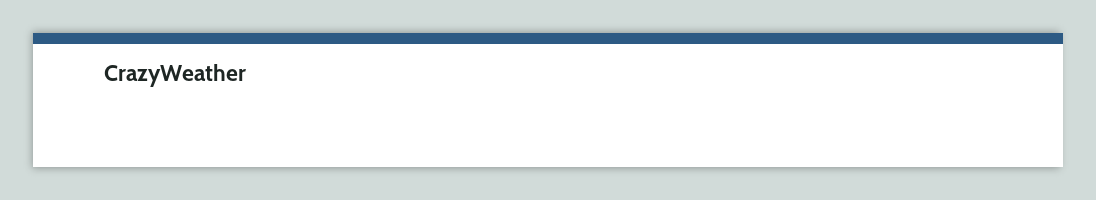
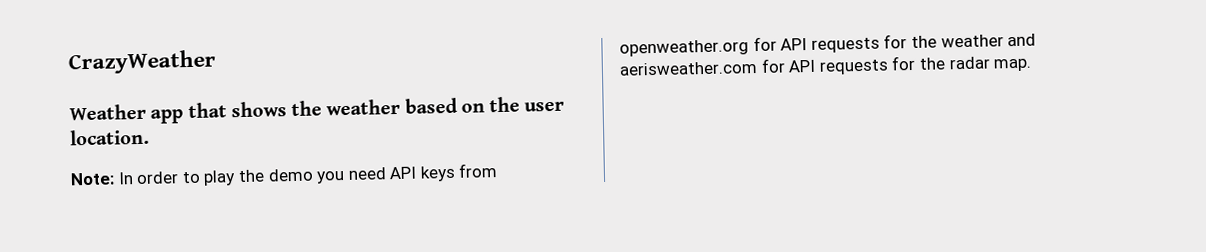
(246, 75) none -> [69,96,565,124] [69,128,150,146] [70,163,498,186] [619,33,1037,57] [619,55,1033,76] // Weather app that shows the weather based on the user location. // Note: In order to play the demo you need API keys from openweather.org for API requests for the weather and aerisweather.com for API requests for the radar map.

